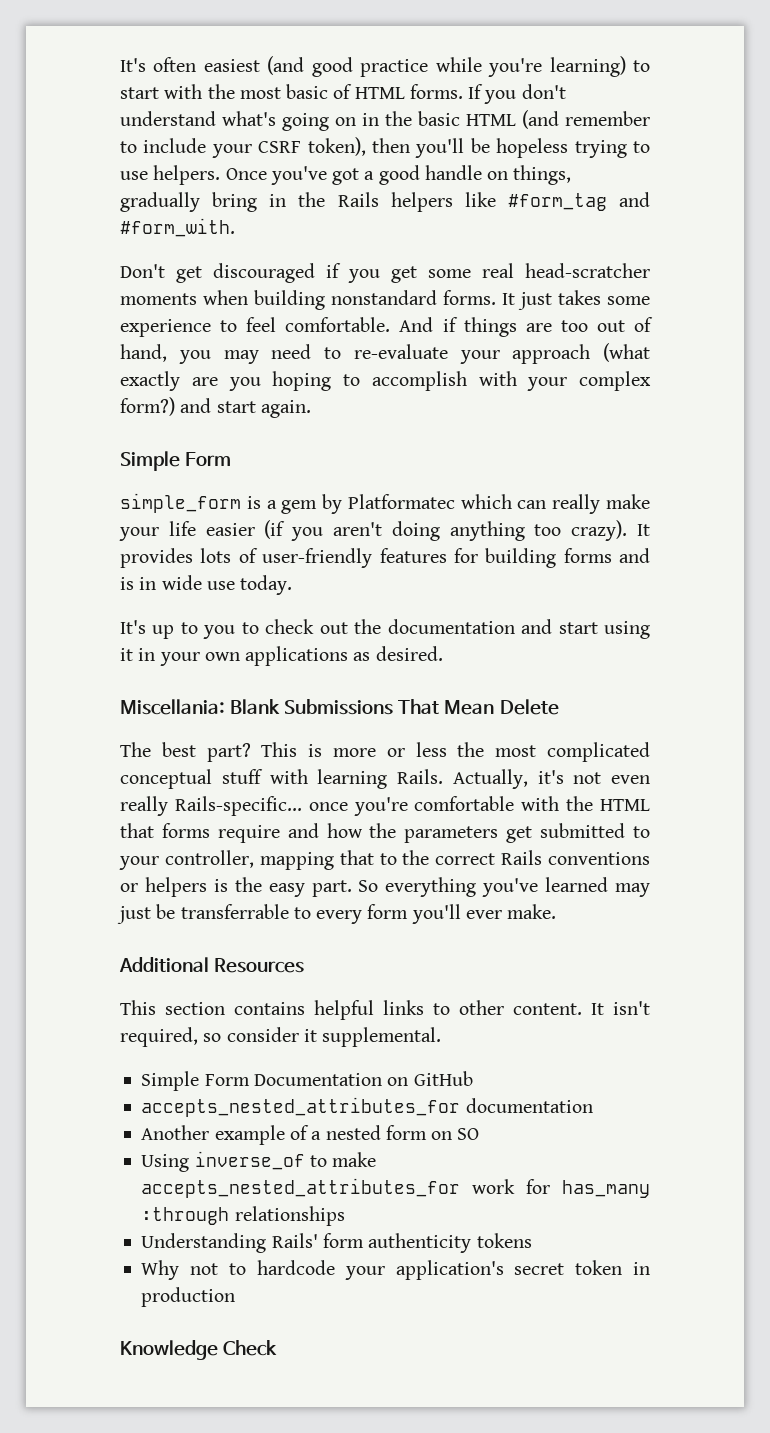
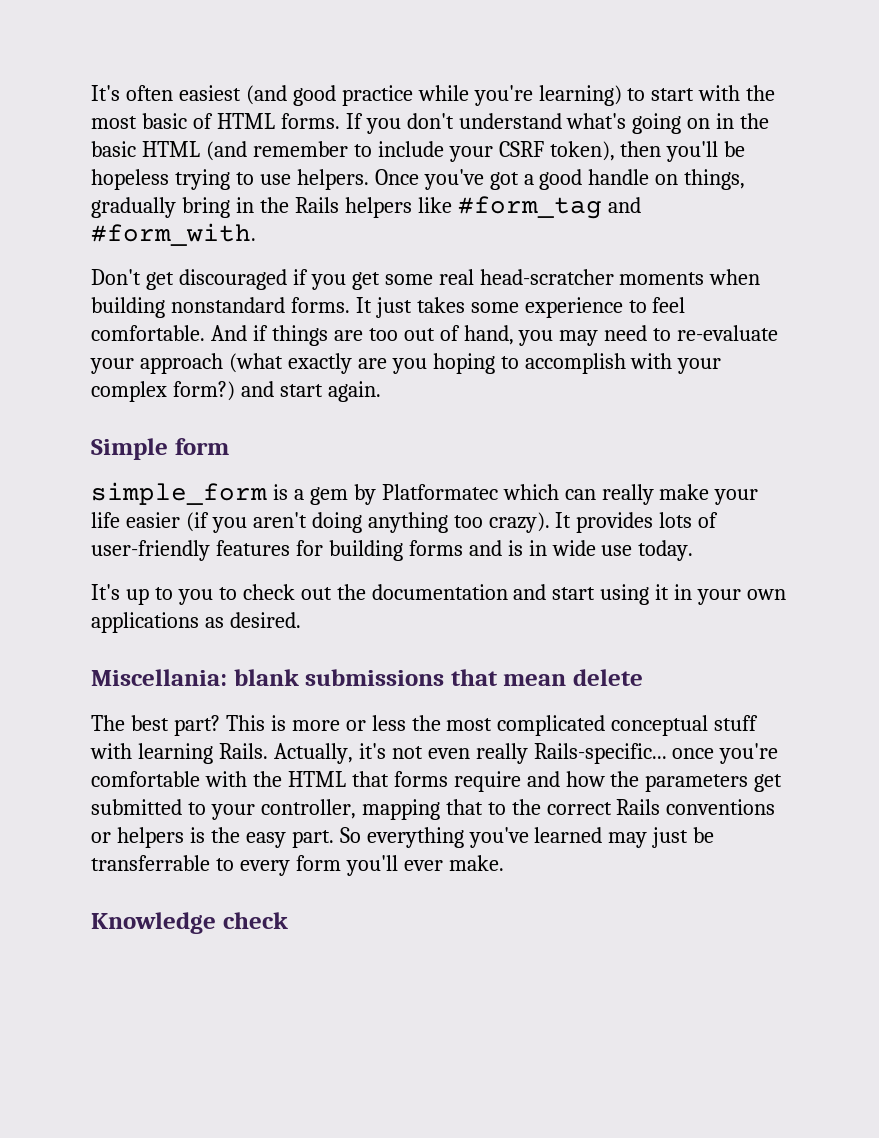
[185,452,232,466] Form -> [174,438,229,455] form
[230,699,559,715] Blank Submissions That Mean Delete -> [233,669,644,686] blank submissions that mean delete
[119,957,305,973] [120,1000,650,1020] [120,1027,442,1047] [141,1071,473,1091] [141,1097,593,1117] [141,1125,480,1145] [141,1151,377,1172] [141,1178,650,1198] [141,1206,345,1226] [141,1233,532,1253] [141,1260,651,1280] [141,1287,236,1307] // Additional Resources // This section contains helpful links to other content. It isn't required, so consider it supplemental. // Simple Form Documentation on GitHub // accepts_nested_attributes_for documentation // Another example of a nested form on SO // Using inverse_of to make accepts_nested_attributes_for work for has_many :through relationships // Understanding Rails' form authenticity tokens // Why not to hardcode your application's secret token in production -> (504, 863) none
[223,1340,278,1356] Check -> [222,912,288,929] check

